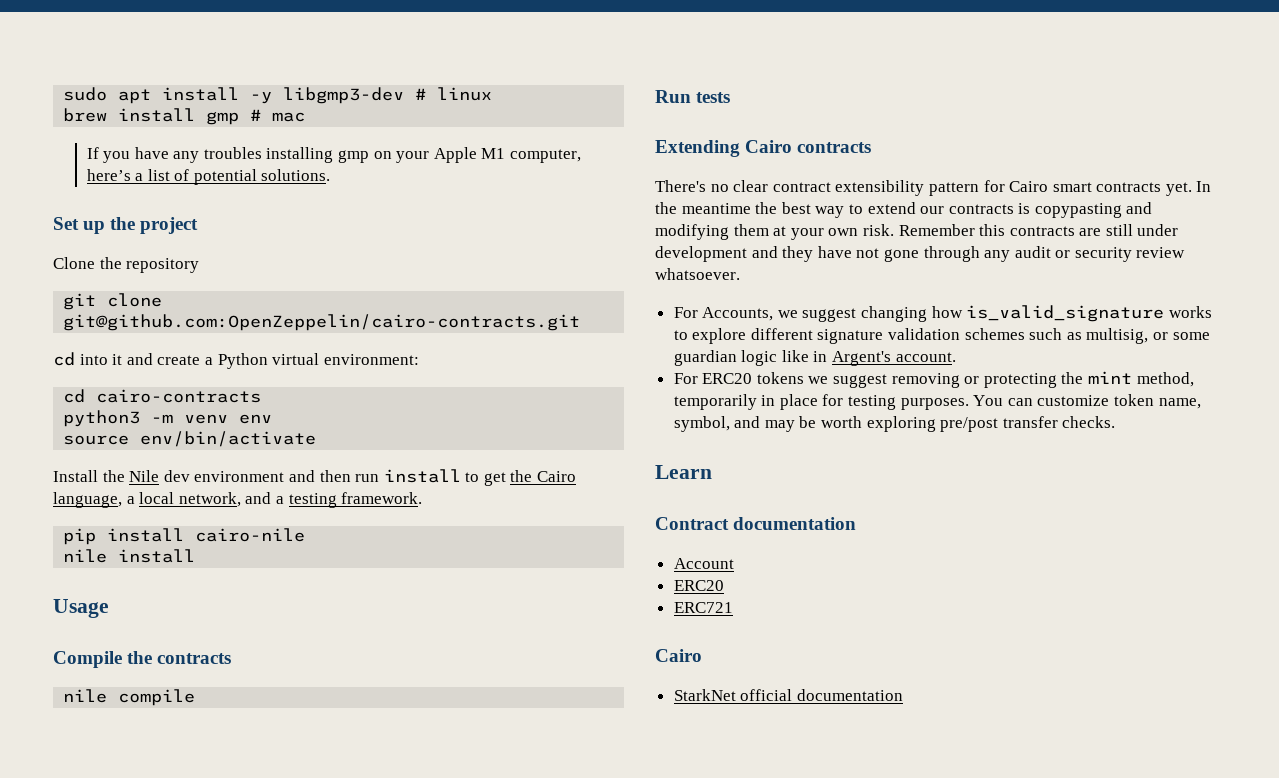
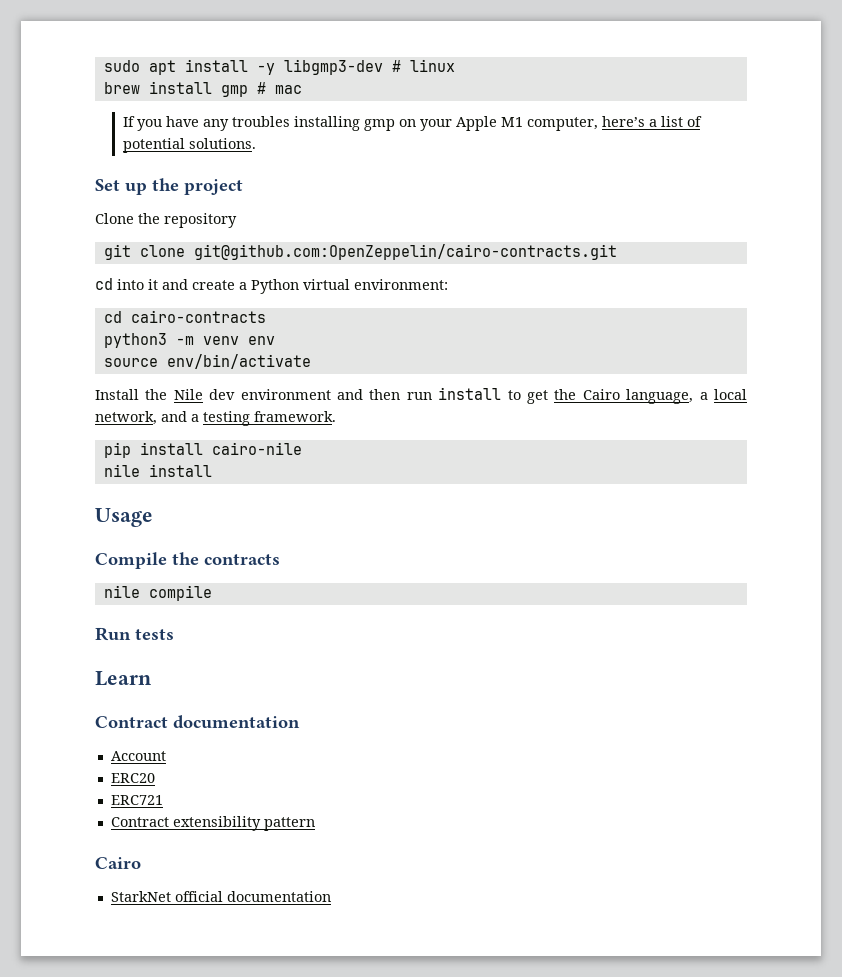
[655,140,872,157] [655,180,1212,196] [655,202,1153,218] [655,224,1179,240] [655,246,1186,262] [655,268,740,280] [673,305,1212,322] [673,328,1210,344] [673,350,956,366] [673,371,1194,388] [673,394,1201,410] [673,416,1116,432] // Extending Cairo contracts // There's no clear contract extensibility pattern for Cairo smart contracts yet. In the meantime the best way to extend our contracts is copypasting and modifying them at your own risk. Remember this contracts are still under development and they have not gone through any audit or security review whatsoever. // For Accounts, we suggest changing how is_valid_signature works to explore different signature validation schemes such as multisig, or some guardian logic like in Argent's account. // For ERC20 tokens we suggest removing or protecting the mint method, temporarily in place for testing purposes. You can customize token name, symbol, and may be worth exploring pre/post transfer checks. -> (174, 634) none
(733, 607) none -> [110,816,315,831] // Contract extensibility pattern

